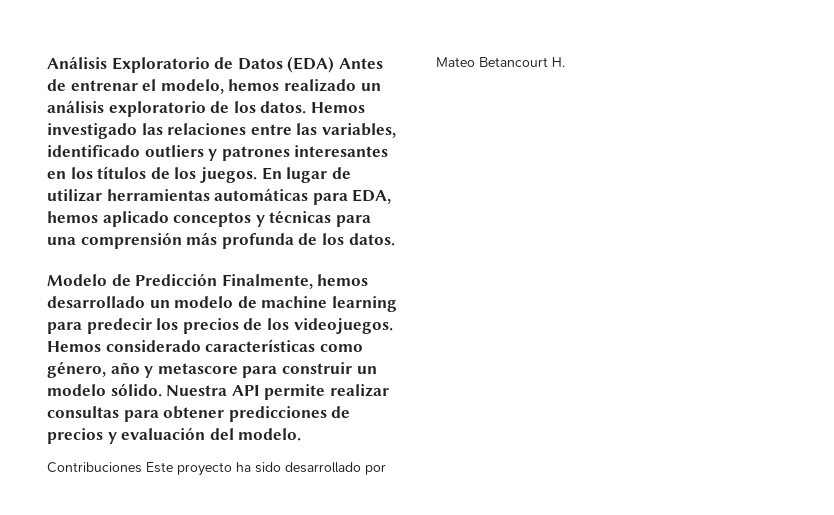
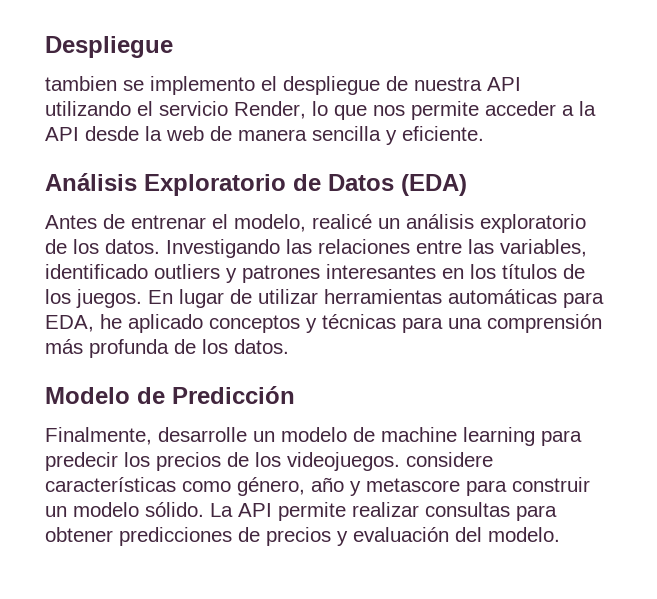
(47, 62) none -> [45,36,173,58] [45,76,521,95] [45,101,596,120] [45,126,484,145] Despliegue // tambien se implemento el despliegue de nuestra API utilizando el servicio Render, lo que nos permite acceder a la API desde la web de manera sencilla y eficiente. //
(335, 64) none -> (467, 185) //
[228,79,356,92] hemos realizado -> [312,214,372,229] realicé
[310,102,365,113] [47,123,137,139] Hemos investigado -> [166,239,280,258] Investigando
[47,211,98,223] hemos -> [100,314,122,329] he
[221,274,369,289] [47,296,145,308] Finalmente, hemos desarrollado -> [45,427,247,445] // Finalmente, desarrolle
[47,340,201,352] Hemos considerado -> [406,452,493,467] considere
[166,385,228,396] Nuestra -> [210,503,233,517] La
[47,462,386,476] [436,57,565,67] // Contribuciones Este proyecto ha sido desarrollado por Mateo Betancourt H. -> (560, 534) none

